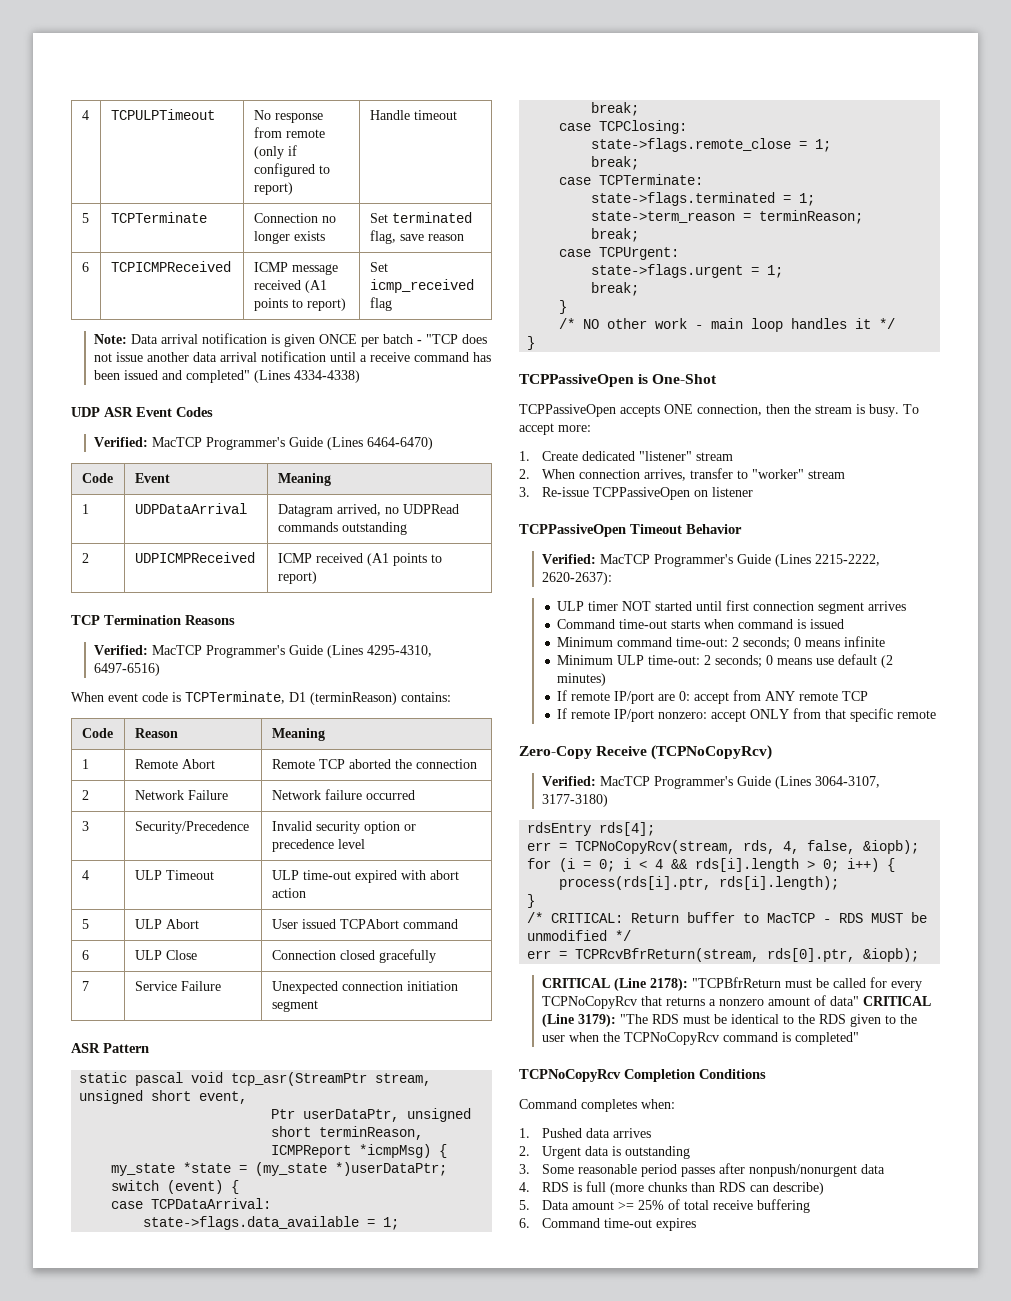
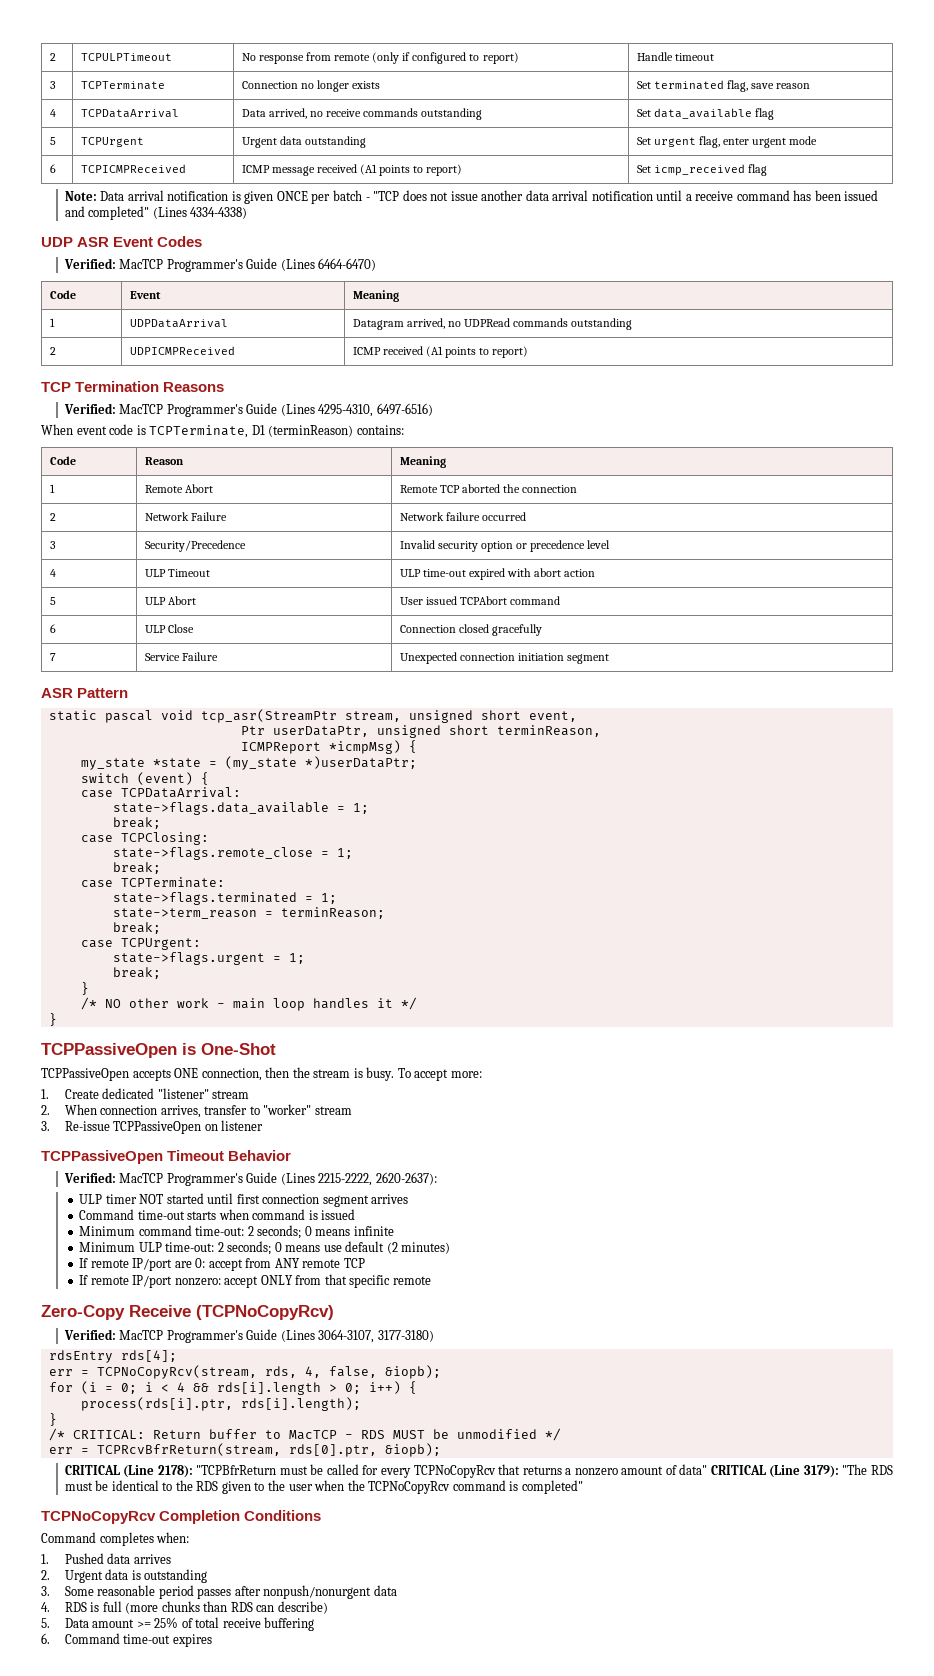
[81,110,89,120] 4 -> [49,53,56,61] 2
[81,213,89,223] 5 -> [49,81,56,89] 3
(464, 237) none -> [49,109,56,117] [80,109,179,118] [241,108,483,120] [636,108,774,120] [49,137,56,145] [80,137,144,147] [241,136,366,148] [636,136,818,148] // 4 | TCPDataArrival | Data arrived, no receive commands outstanding | Set data_available flag // 5 | TCPUrgent | Urgent data outstanding | Set urgent flag, enter urgent mode

